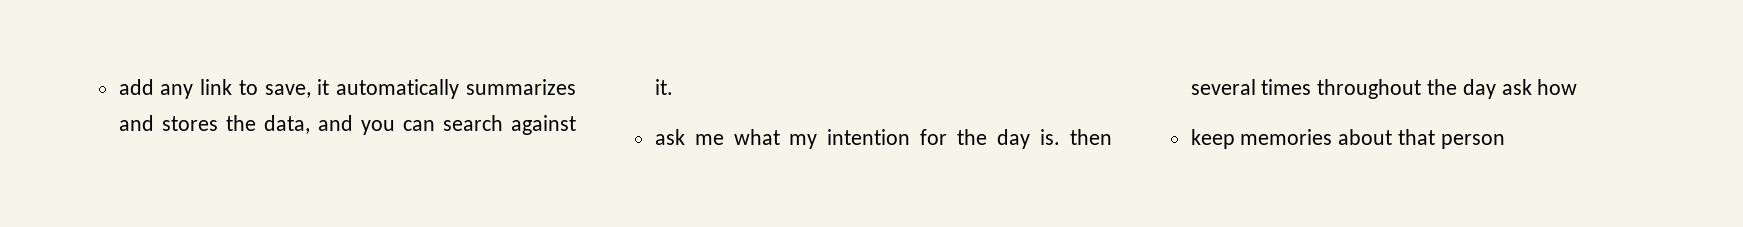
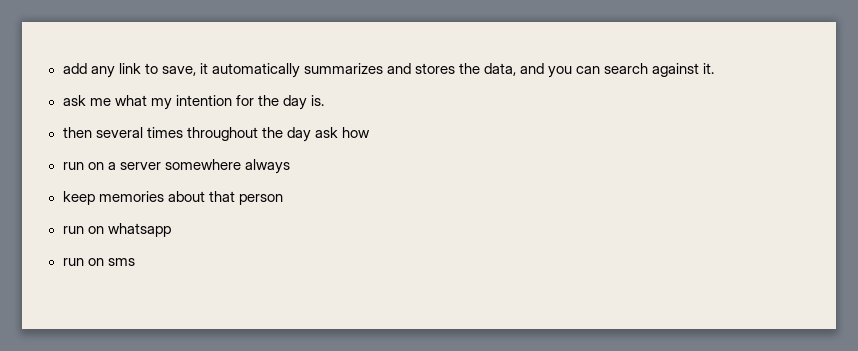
(1061, 137) none -> (324, 100) //
(1578, 87) none -> [62,159,290,174] // run on a server somewhere always
(1505, 141) none -> [62,223,171,237] [62,258,135,266] // run on whatsapp // run on sms

